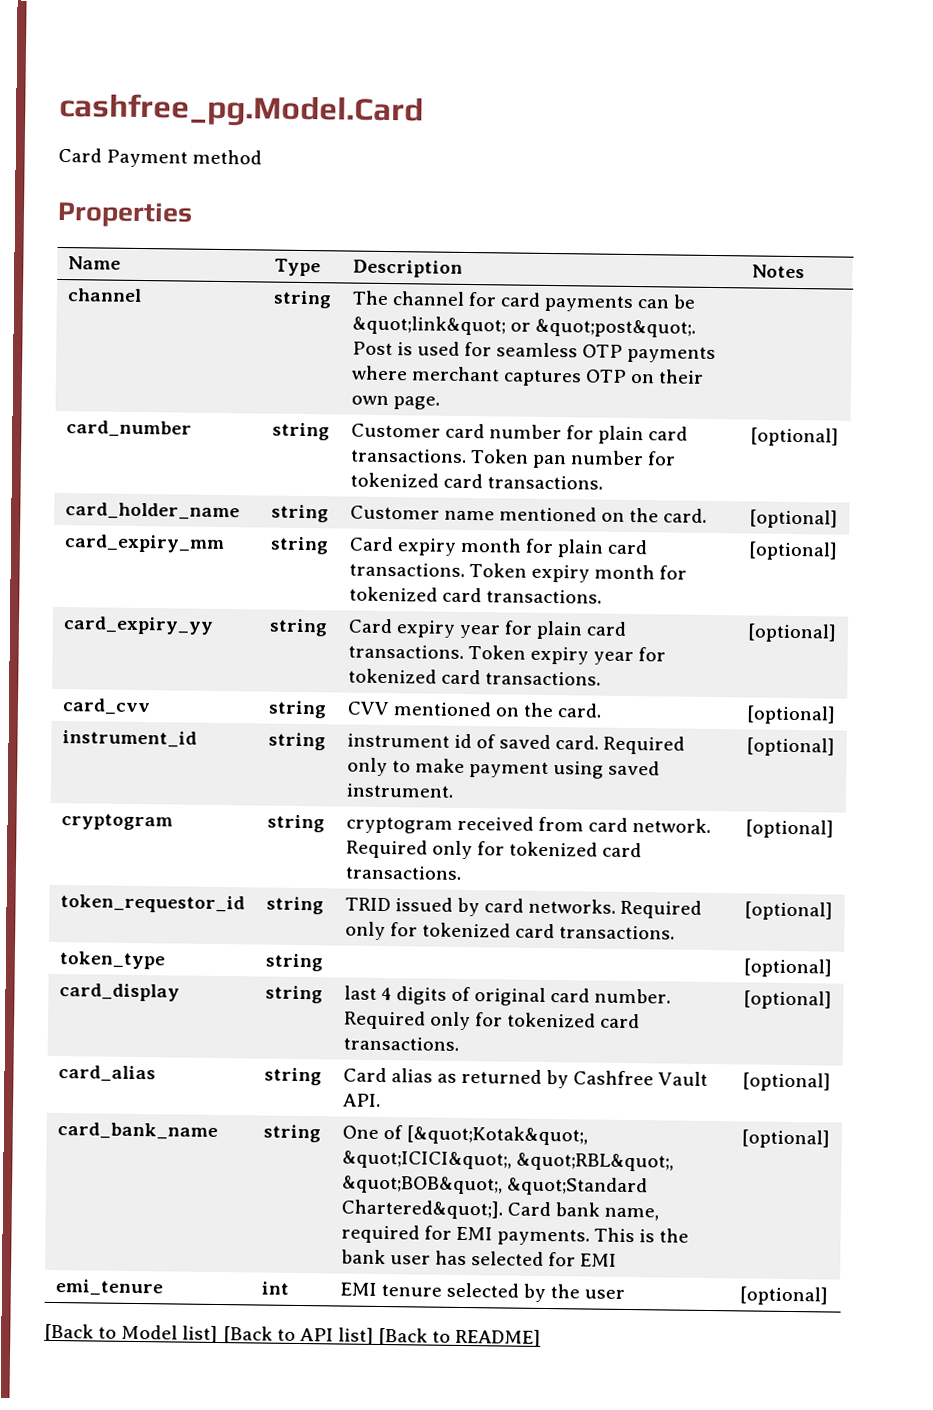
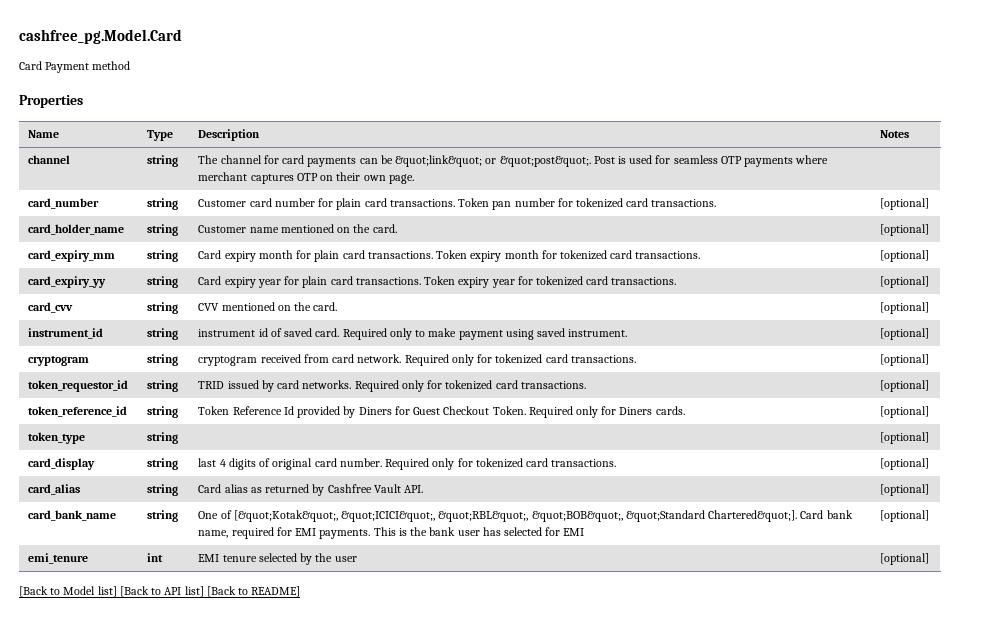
(833, 911) none -> [28,406,128,417] [147,406,179,418] [198,406,685,418] [880,406,930,418] // token_reference_id | string | Token Reference Id provided by Diners for Guest Checkout Token. Required only for Diners cards. | [optional]

